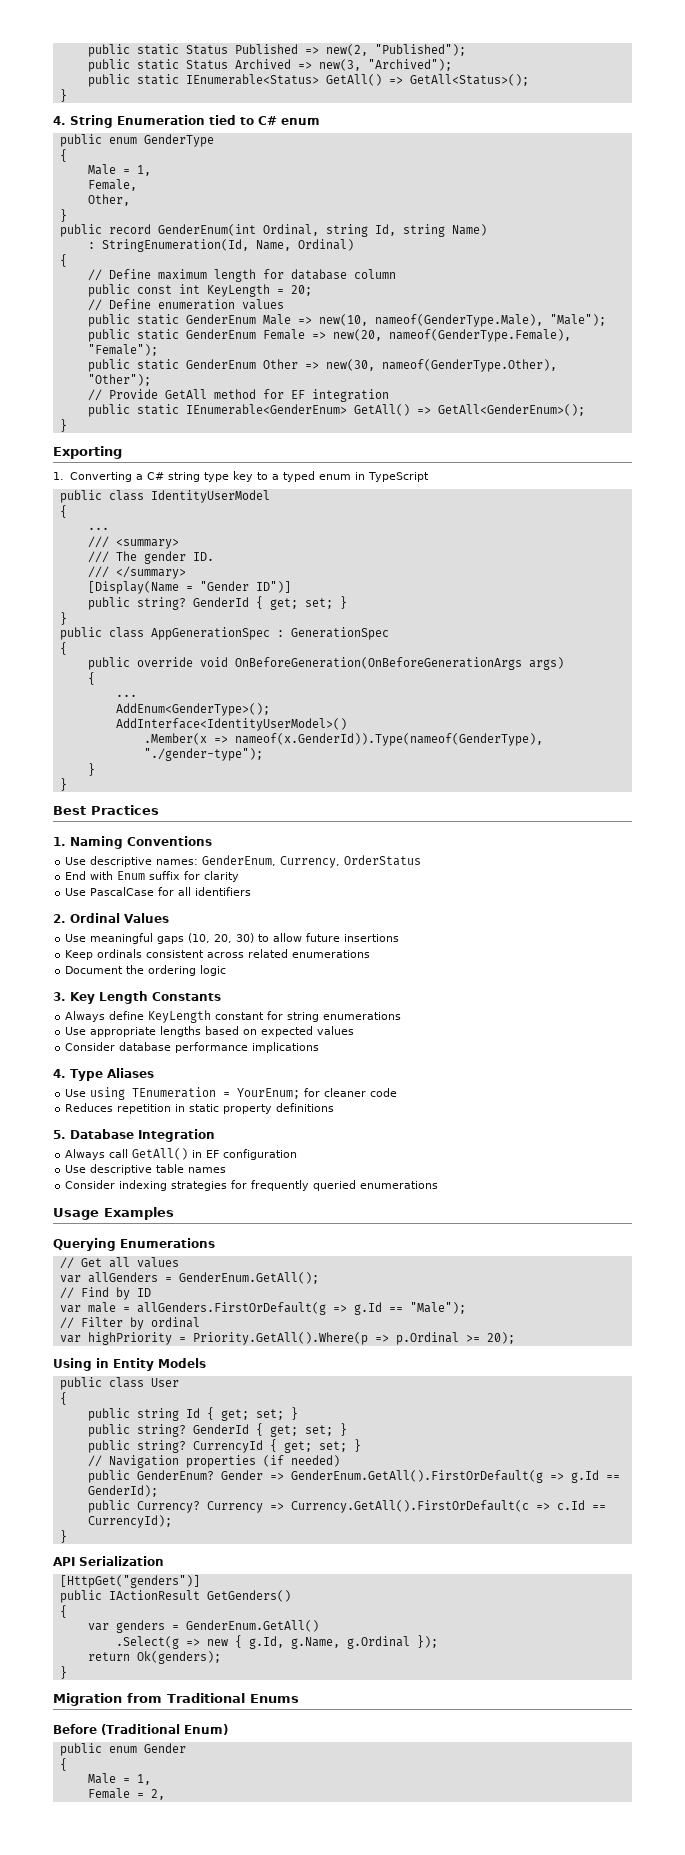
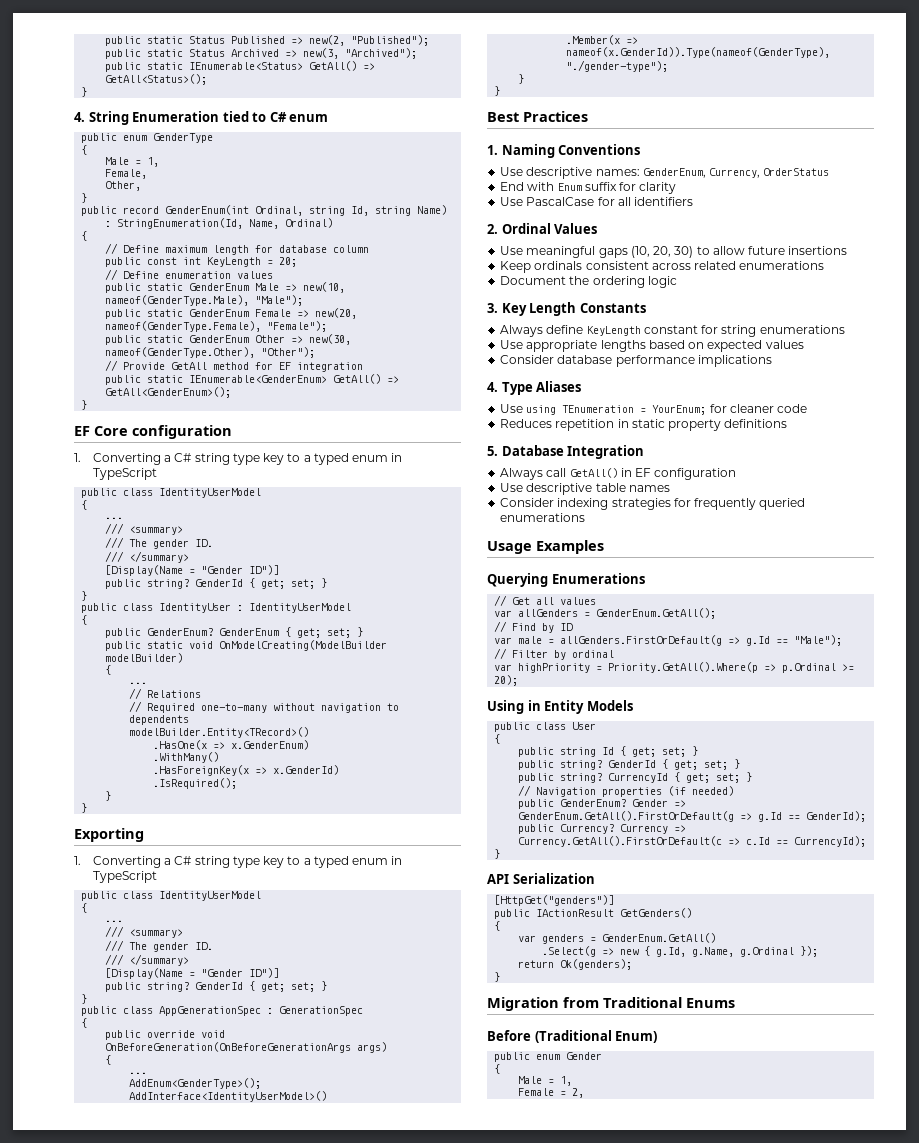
(67, 425) none -> [74,425,232,439] [74,453,403,465] [92,468,157,480] [81,488,262,498] [81,500,88,510] [105,517,124,519] [105,523,184,535] [105,537,214,549] [105,551,190,563] [105,565,280,576] [105,578,328,589] [81,591,88,601] [81,603,352,613] [81,615,88,625] [105,627,364,638] [105,640,388,651] [105,653,184,663] [105,665,112,675] [129,682,148,684] [129,688,202,699] [129,701,400,713] [129,715,190,725] [129,727,310,738] [153,740,310,750] [153,752,220,763] [153,765,340,776] [153,778,238,789] [105,791,112,801] [81,803,88,813] // EF Core configuration // 1. Converting a C# string type key to a typed enum in TypeScript // public class IdentityUserModel // { // ... // /// <summary> // /// The gender ID. // /// </summary> // [Display(Name = "Gender ID")] // public string? GenderId { get; set; } // } // public class IdentityUser : IdentityUserModel // { // public GenderEnum? GenderEnum { get; set; } // public static void OnModelCreating(ModelBuilder modelBuilder) // { // ... // // Relations // // Required one-to-many without navigation to dependents // modelBuilder.Entity<TRecord>() // .HasOne(x => x.GenderEnum) // .WithMany() // .HasForeignKey(x => x.GenderId) // .IsRequired(); // } // }

